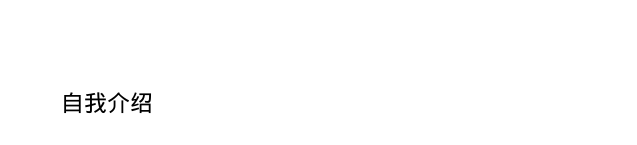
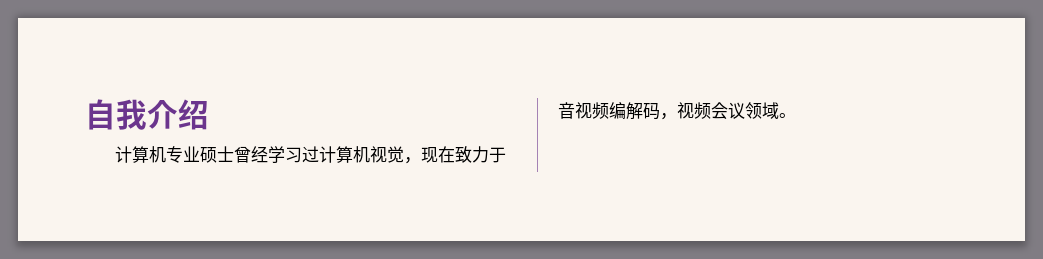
(153, 103) none -> [115,146,507,164] [558,102,796,120] // 计算机专业硕士曾经学习过计算机视觉，现在致力于音视频编解码，视频会议领域。

